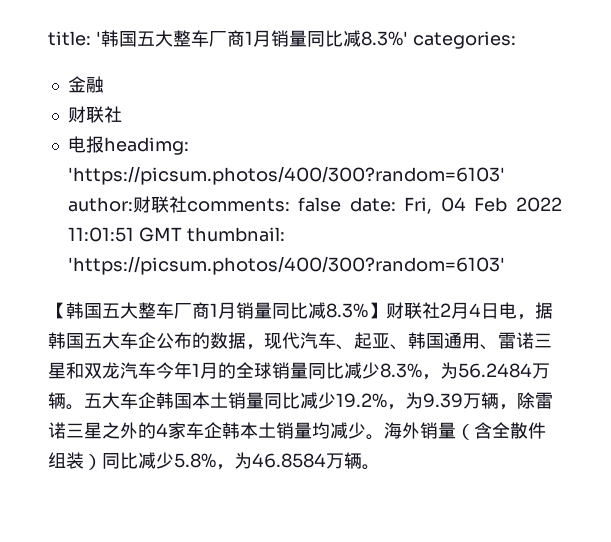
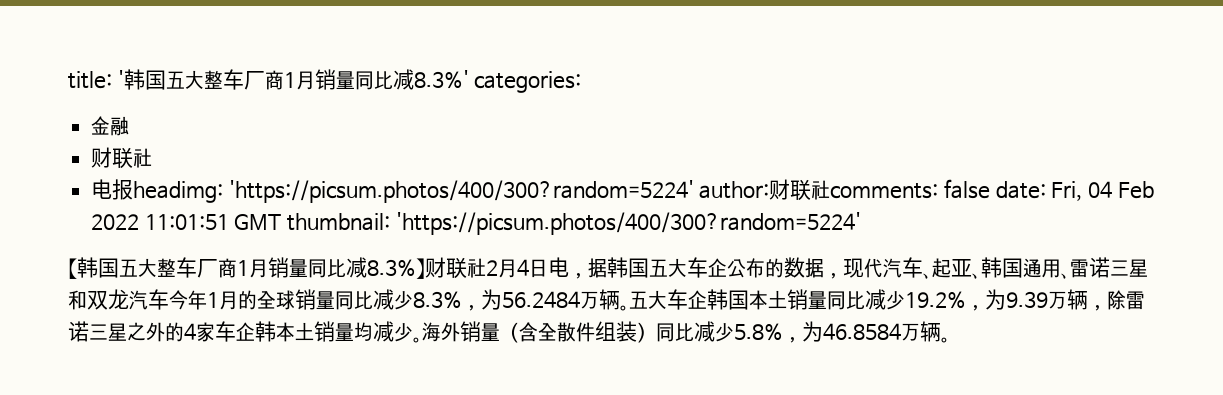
[67,166,505,185] 'https://picsum.photos/400/300?random=6103' -> [228,180,694,203] 'https://picsum.photos/400/300?random=5224'
[67,256,505,275] 'https://picsum.photos/400/300?random=6103' -> [395,212,861,235] 'https://picsum.photos/400/300?random=5224'

